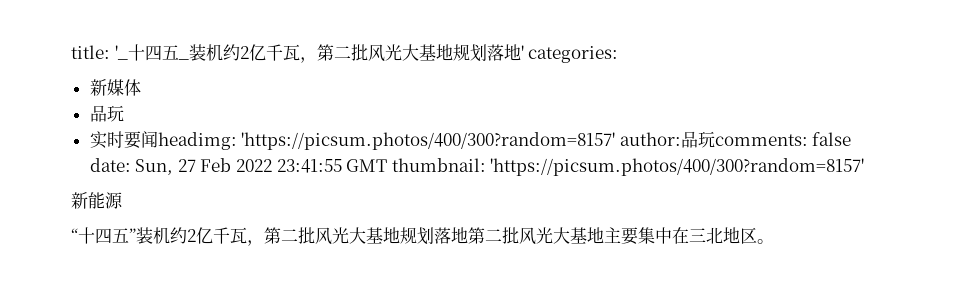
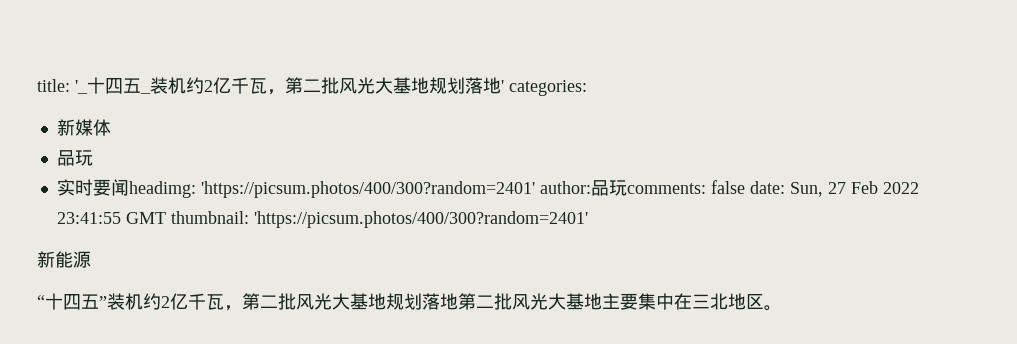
[241,132,616,150] 'https://picsum.photos/400/300?random=8157' -> [200,181,535,198] 'https://picsum.photos/400/300?random=2401'
[490,158,865,176] 'https://picsum.photos/400/300?random=8157' -> [253,211,588,228] 'https://picsum.photos/400/300?random=2401'

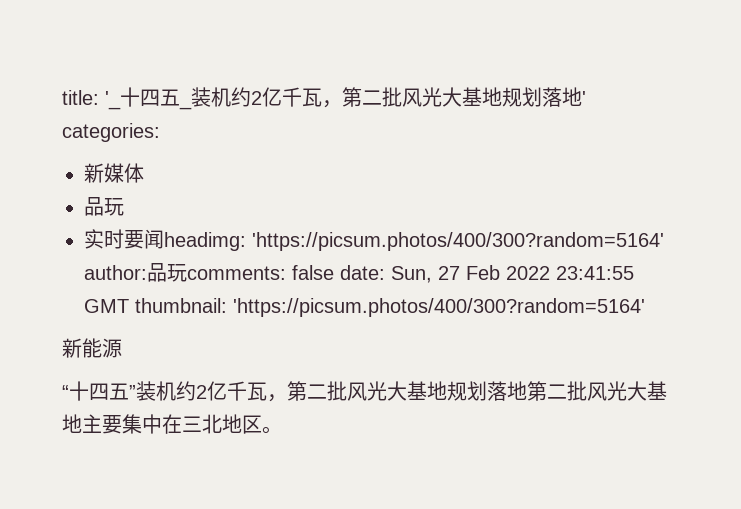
[200,181,535,198] 'https://picsum.photos/400/300?random=2401' -> [252,232,664,251] 'https://picsum.photos/400/300?random=5164'
[253,211,588,228] 'https://picsum.photos/400/300?random=2401' -> [233,298,645,317] 'https://picsum.photos/400/300?random=5164'

